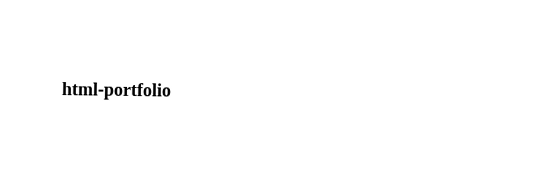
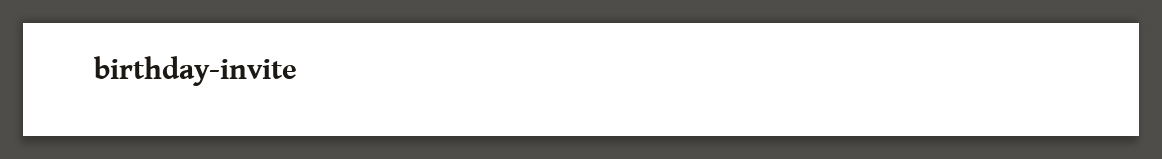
[61,82,172,101] html-portfolio -> [94,56,297,86] birthday-invite

